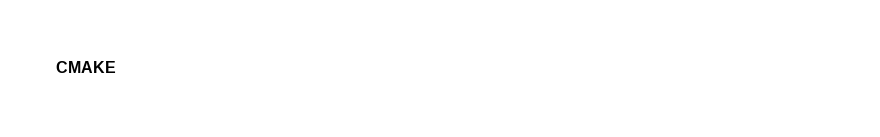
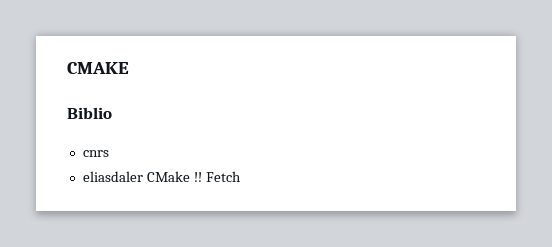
(116, 67) none -> [67,107,112,119] [82,150,109,157] [82,171,241,182] // Biblio // cnrs // eliasdaler CMake !! Fetch

